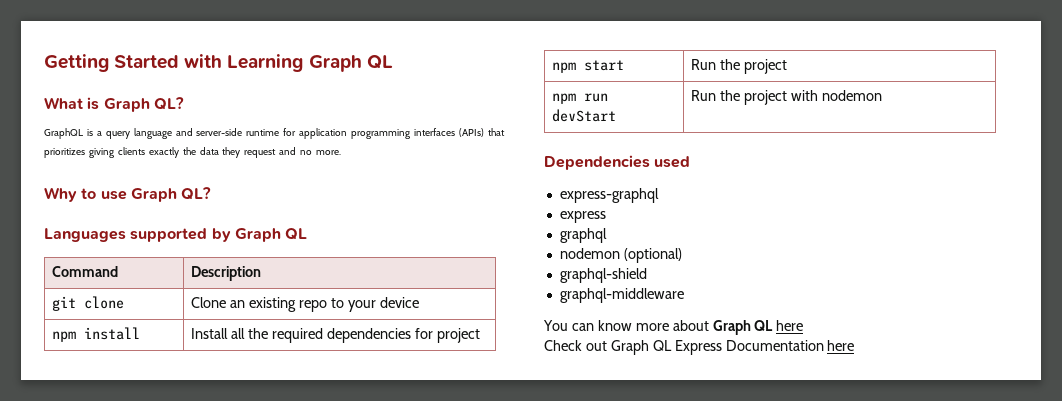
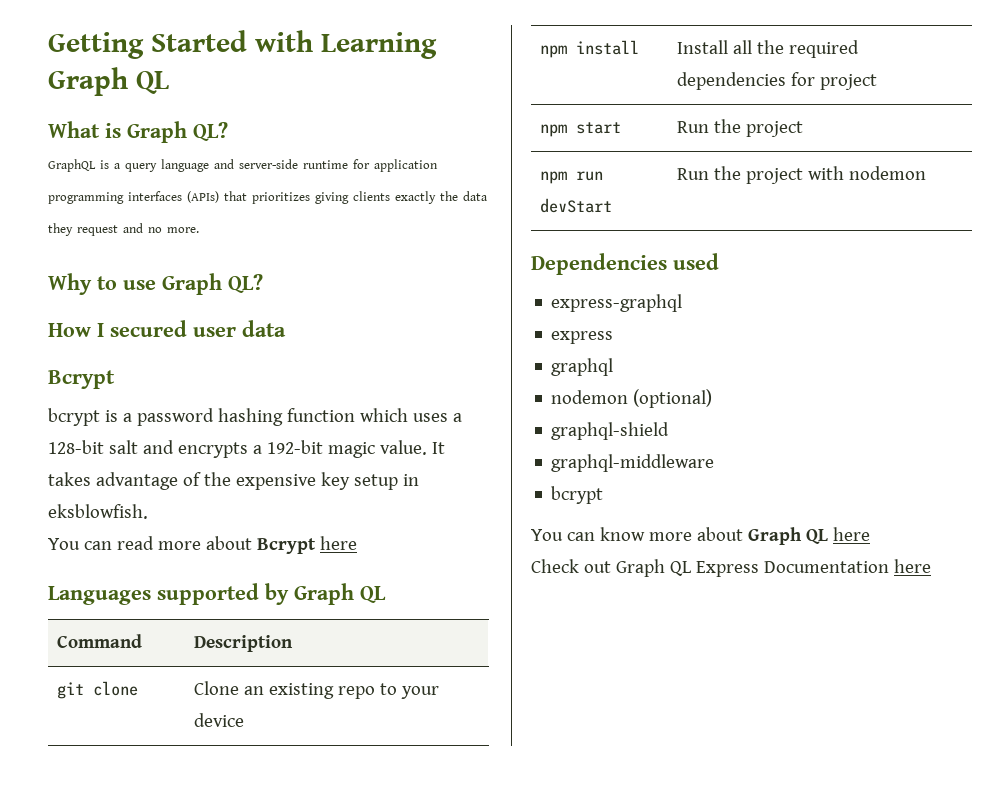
(212, 193) none -> [48,320,286,337] [48,370,115,389] [48,408,462,426] [48,440,445,458] [48,472,419,490] [48,504,148,519] [48,536,357,554] // How I secured user data // Bcrypt // bcrypt is a password hashing function which uses a 128-bit salt and encrypts a 192-bit magic value. It takes advantage of the expensive key setup in eksblowfish. // You can read more about Bcrypt here
(684, 295) none -> [551,486,604,504] // bcrypt

